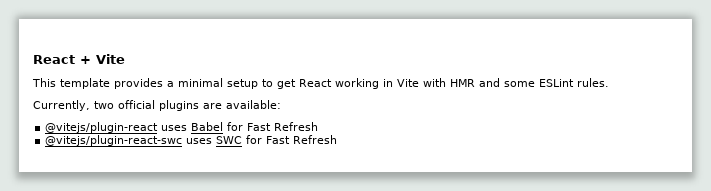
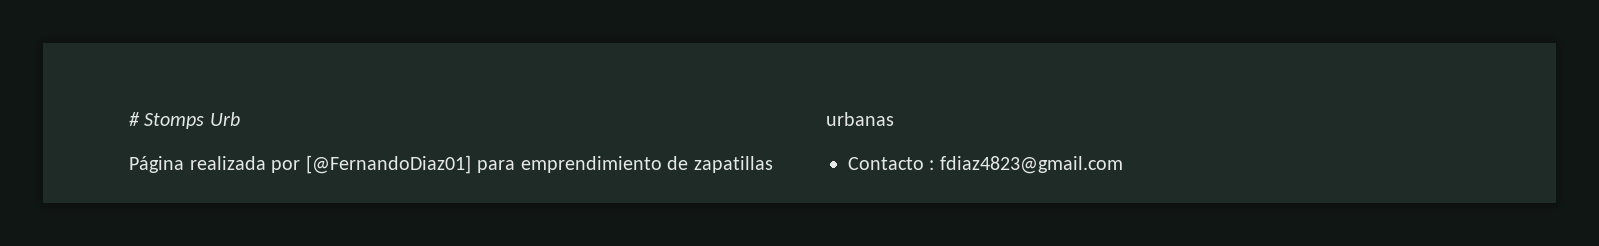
[33,54,125,64] [32,78,609,89] [33,100,281,111] [45,122,319,133] [45,135,338,146] React + Vite // This template provides a minimal setup to get React working in Vite with HMR and some ESLint rules. // Currently, two official plugins are available: // @vitejs/plugin-react uses Babel for Fast Refresh // @vitejs/plugin-react-swc uses SWC for Fast Refresh -> [129,112,240,129] [129,155,773,174] [826,112,894,126] [848,156,1123,174] # Stomps Urb // Página realizada por [@FernandoDiaz01] para emprendimiento de zapatillas urbanas // Contacto : fdiaz4823@gmail.com

